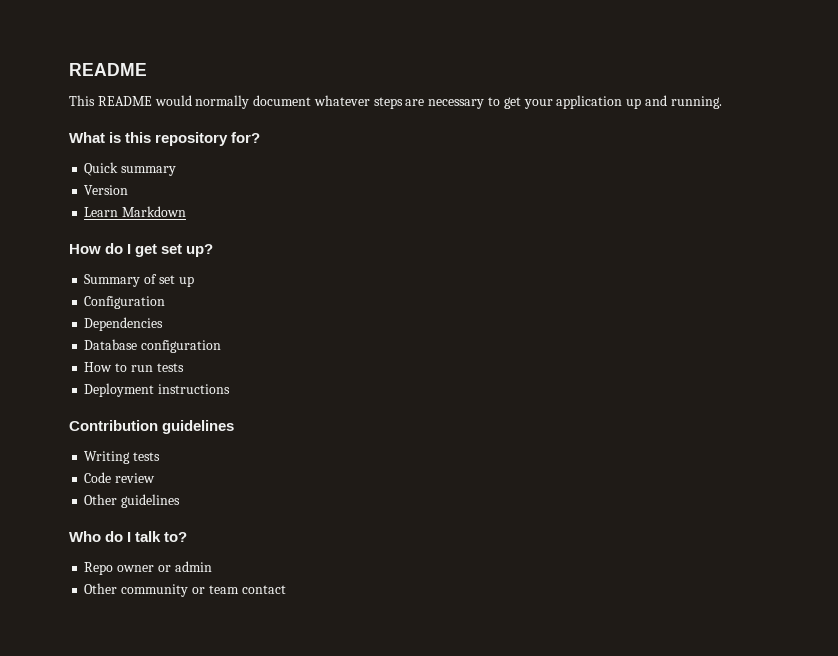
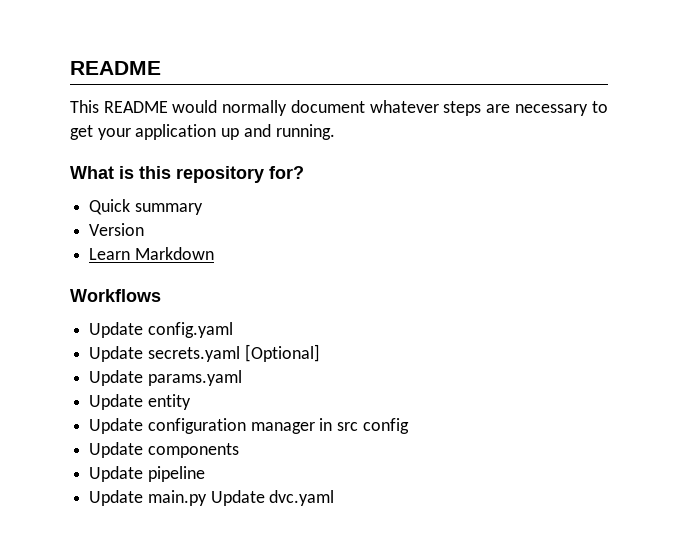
[69,243,214,257] [84,274,194,287] [84,296,166,309] [84,317,164,331] [84,339,222,353] [84,362,184,372] [84,383,231,397] [69,420,235,434] [84,451,161,464] [84,472,156,483] [84,494,181,508] [69,531,188,542] [84,561,212,575] [84,583,286,597] How do I get set up? // Summary of set up // Configuration // Dependencies // Database configuration // How to run tests // Deployment instructions // Contribution guidelines // Writing tests // Code review // Other guidelines // Who do I talk to? // Repo owner or admin // Other community or team contact -> [70,289,161,302] [89,322,233,338] [89,344,320,362] [89,370,242,386] [89,394,191,410] [89,418,409,434] [89,442,239,458] [89,466,205,482] [89,490,335,506] Workflows // Update config.yaml // Update secrets.yaml [Optional] // Update params.yaml // Update entity // Update configuration manager in src config // Update components // Update pipeline // Update main.py Update dvc.yaml

